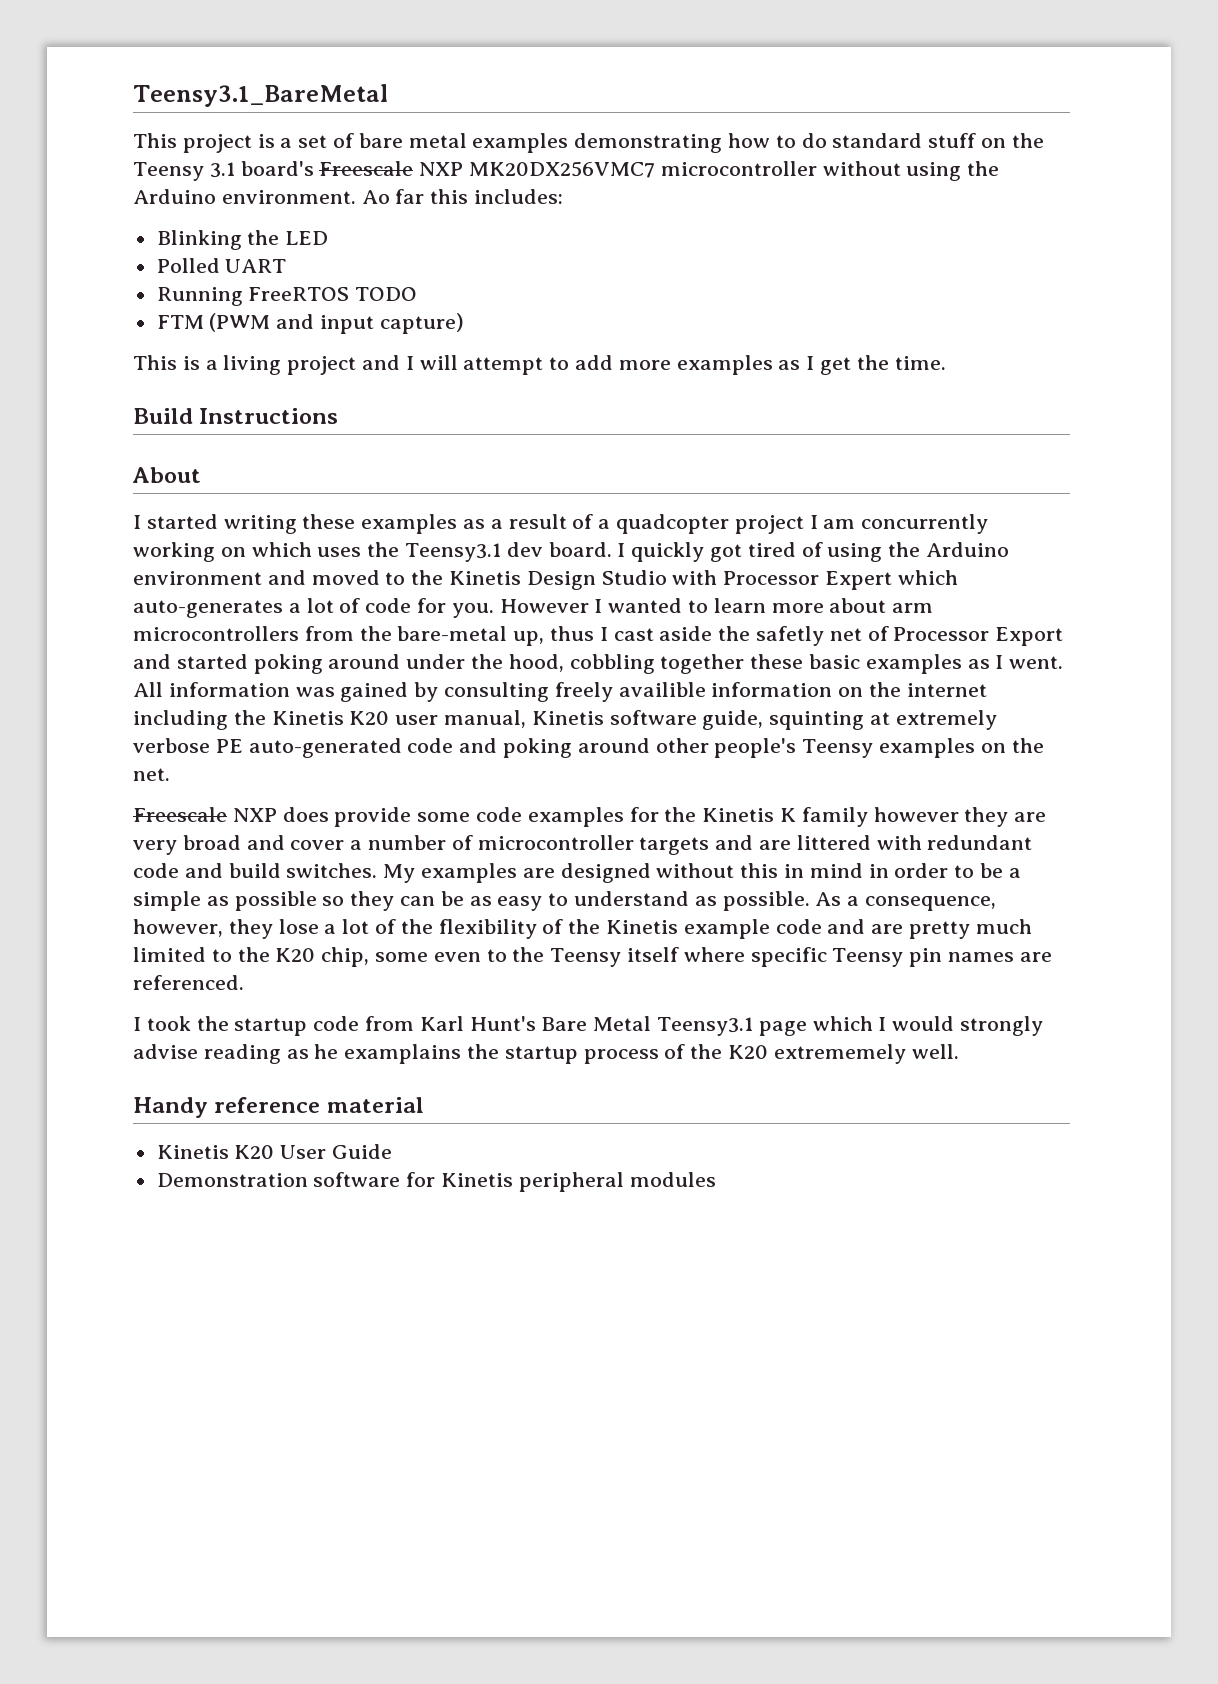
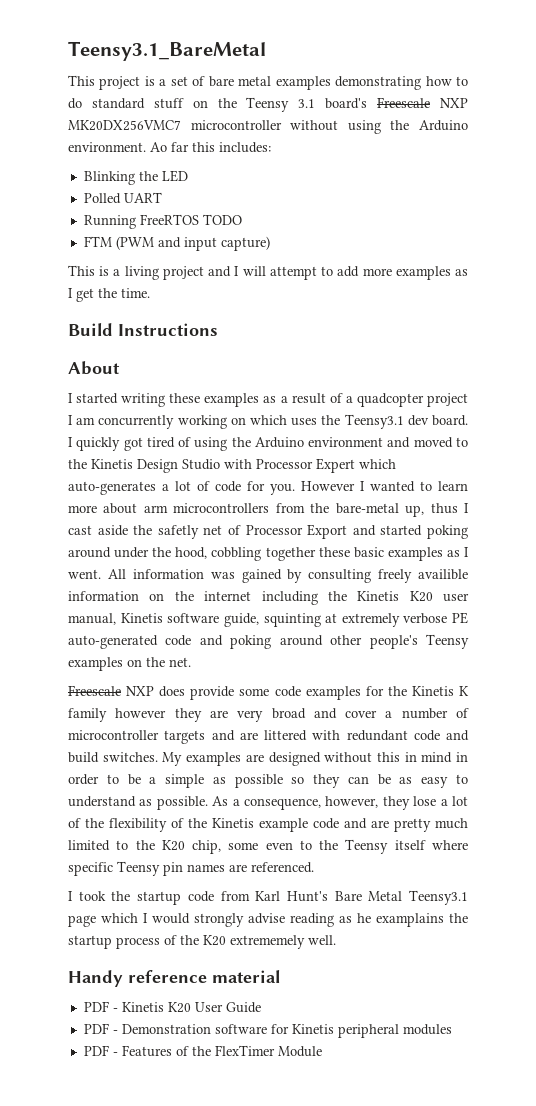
(424, 1105) none -> [83,1001,118,1012] PDF -
(393, 1151) none -> [83,1023,118,1034] PDF -
(716, 1179) none -> [83,1045,322,1057] // PDF - Features of the FlexTimer Module

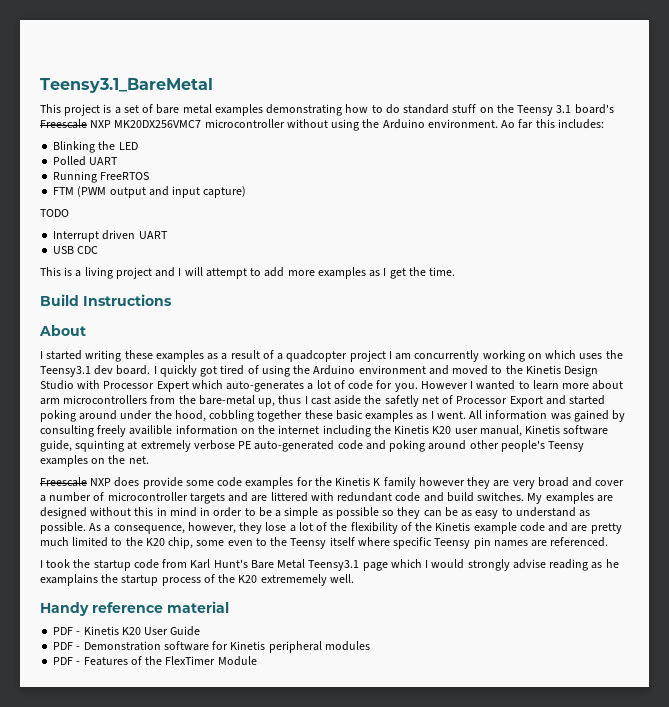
[202,214,242,225] TODO -> (150, 176) none
(154, 243) none -> [109,187,146,198] output
(270, 243) none -> [40,209,69,217] [53,230,168,242] [53,246,99,254] // TODO // Interrupt driven UART // USB CDC

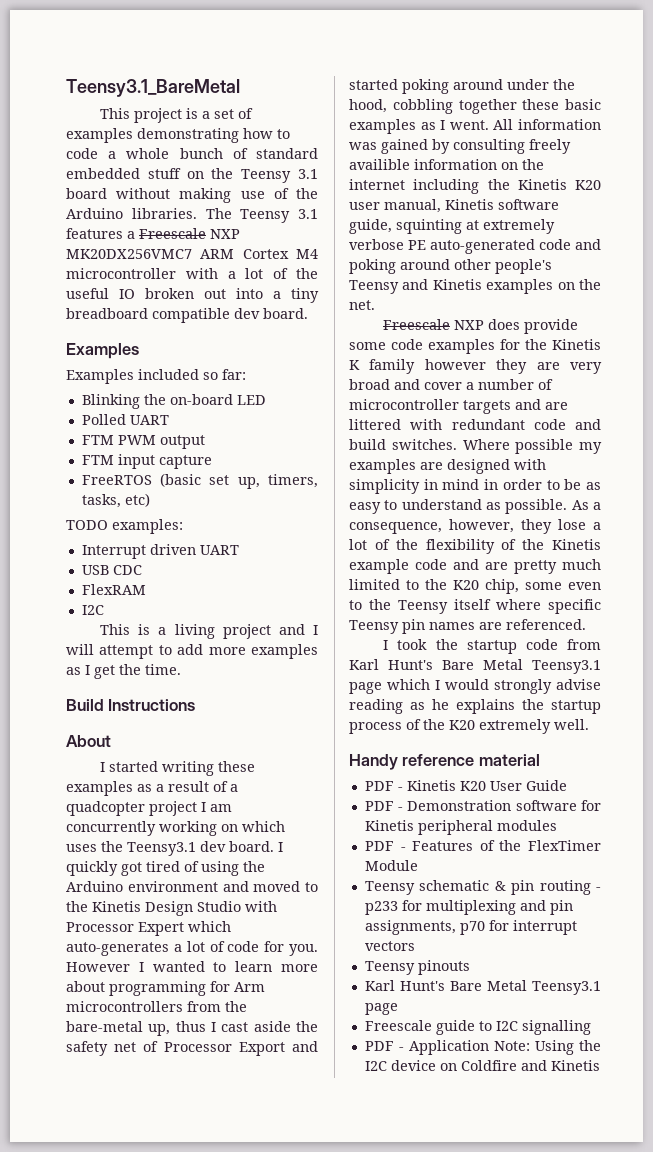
[156,104,212,114] bare metal -> (254, 113) none
[385,104,450,114] do standard -> [66,148,318,159] [66,168,140,179] code a whole bunch of standard embedded
[574,104,614,114] [40,119,604,131] board's Freescale NXP MK20DX256VMC7 microcontroller without using the Arduino environment. Ao far this includes: -> [66,188,318,203] [66,208,318,223] [66,228,240,239] [66,249,318,259] [66,268,319,279] [66,288,319,303] [66,308,308,323] [66,343,139,359] [66,369,246,384] board without making use of the Arduino libraries. The Teensy 3.1 features a Freescale NXP MK20DX256VMC7 ARM Cortex M4 microcontroller with a lot of the useful IO broken out into a tiny breadboard compatible dev board. // Examples // Examples included so far:
(116, 145) none -> [169,394,233,405] on-board
[53,171,150,183] [53,186,247,198] Running FreeRTOS // FTM (PWM output and input capture) -> [81,435,205,449] [81,454,212,469] [81,473,318,489] [81,493,150,508] FTM PWM output // FTM input capture // FreeRTOS (basic set up, timers, tasks, etc)
(69, 213) none -> [112,519,183,534] examples:
(99, 250) none -> [81,584,146,595] [81,605,104,615] // FlexRAM // I2C
[40,398,60,405] arm -> [109,981,265,996] programming for Arm
[384,395,419,407] safetly -> [66,1041,108,1056] safety
(585, 446) none -> [402,279,482,290] and Kinetis
[527,493,543,504] My -> [462,439,602,454] Where possible my
[90,507,154,516] without this -> [514,459,546,470] [349,479,420,494] with simplicity
[275,507,458,519] a simple as possible so they can be -> (582, 484) none
[40,574,98,586] examplains -> [456,699,515,714] explains
[260,574,327,586] extrememely -> [479,719,551,734] extremely
(257, 661) none -> [364,880,601,895] [364,900,573,915] [364,920,577,935] [364,941,415,951] [364,960,470,975] [364,980,601,995] [364,1003,398,1015] [364,1020,591,1035] [364,1040,601,1055] [364,1060,600,1071] // Teensy schematic & pin routing - p233 for multiplexing and pin assignments, p70 for interrupt vectors // Teensy pinouts // Karl Hunt's Bare Metal Teensy3.1 page // Freescale guide to I2C signalling // PDF - Application Note: Using the I2C device on Coldfire and Kinetis

